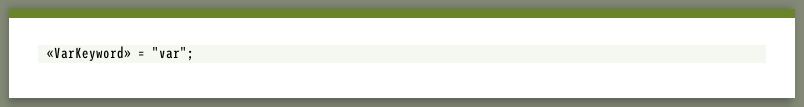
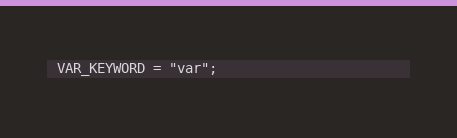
[46,46,131,61] «VarKeyword» -> [56,63,145,76] VAR_KEYWORD

